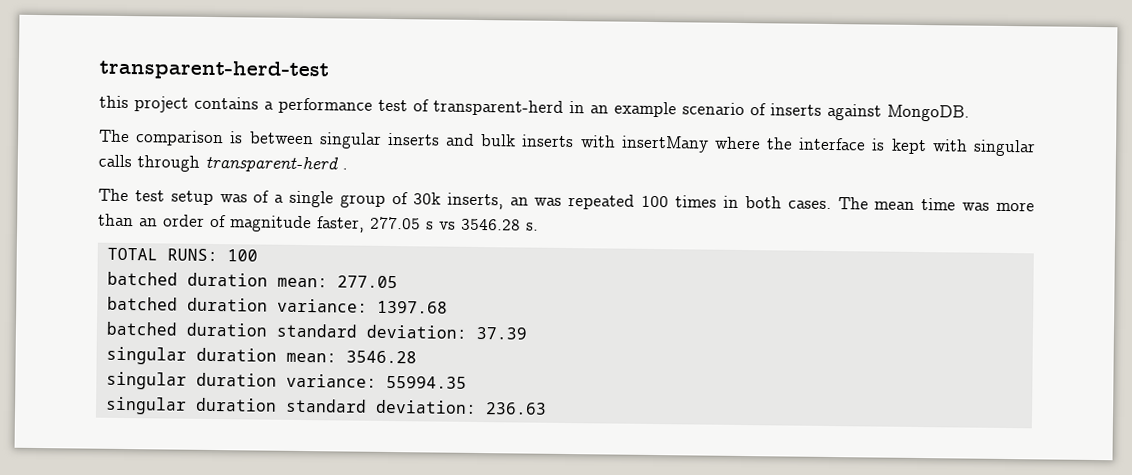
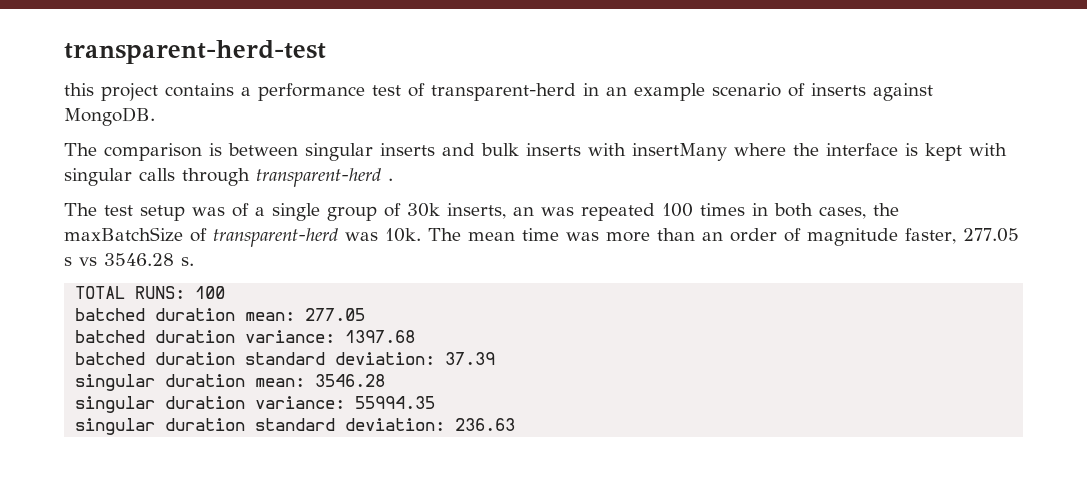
[787,200,832,210] cases. -> [819,203,899,219] [64,227,421,247] cases, the maxBatchSize of transparent-herd was 10k.

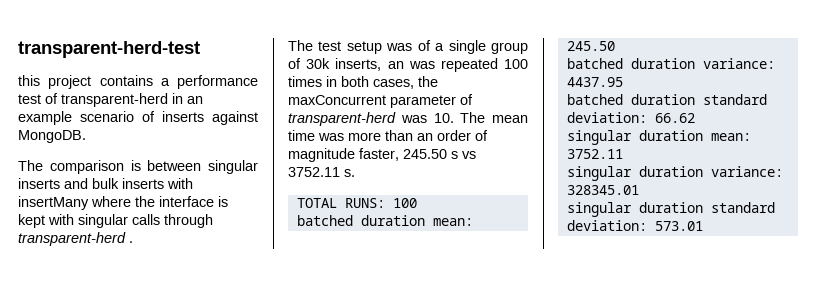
[64,227,183,242] maxBatchSize -> [288,95,456,108] maxConcurrent parameter
[385,228,421,242] 10k. -> [433,113,454,123] 10.
[962,228,1019,242] 277.05 -> [403,149,447,159] 245.50
[104,253,174,266] 3546.28 -> [288,167,340,177] 3752.11
[305,308,366,321] 277.05 -> [566,41,615,51] 245.50
[345,330,416,343] 1397.68 -> [566,77,623,87] 4437.95
[445,352,496,365] 37.39 -> [654,113,695,123] 66.62
[315,374,386,387] 3546.28 -> [566,149,623,159] 3752.11
[355,396,436,409] 55994.35 -> [566,185,639,195] 328345.01
[455,418,516,431] 236.63 -> [654,221,703,231] 573.01

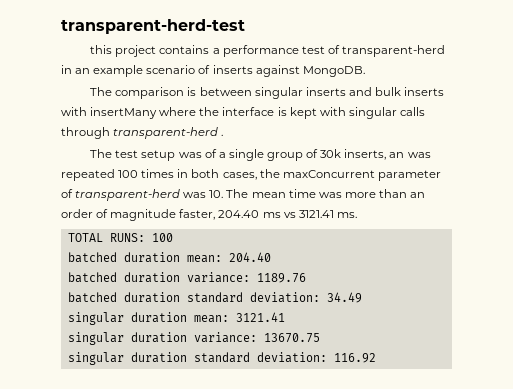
[403,149,476,159] [288,167,355,177] 245.50 s vs 3752.11 s. -> [218,210,357,218] 204.40 ms vs 3121.41 ms.
[566,41,615,51] 245.50 -> [228,252,271,262] 204.40
[566,77,623,87] 4437.95 -> [256,273,306,283] 1189.76
[654,113,695,123] 66.62 -> [326,292,362,303] 34.49
[566,149,623,159] 3752.11 -> [235,312,285,322] 3121.41
[566,185,639,195] 328345.01 -> [263,333,320,343] 13670.75
[654,221,703,231] 573.01 -> [333,353,376,363] 116.92

